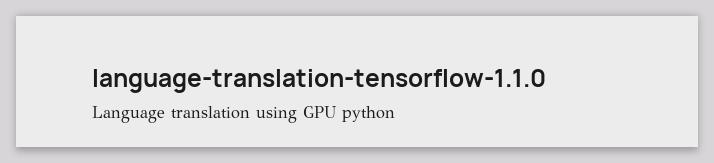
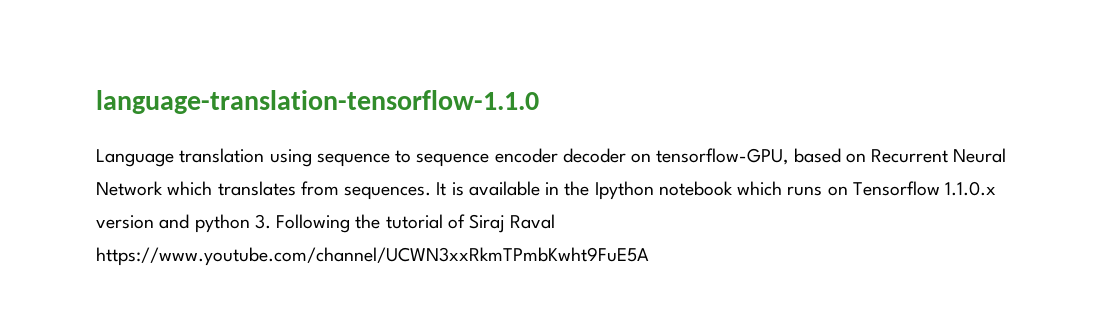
[303,106,395,122] GPU python -> [316,148,1007,167] [96,181,997,200] [96,214,556,233] [96,247,649,266] sequence to sequence encoder decoder on tensorflow-GPU, based on Recurrent Neural Network which translates from sequences. It is available in the Ipython notebook which runs on Tensorflow 1.1.0.x version and python 3. Following the tutorial of Siraj Raval https://www.youtube.com/channel/UCWN3xxRkmTPmbKwht9FuE5A

